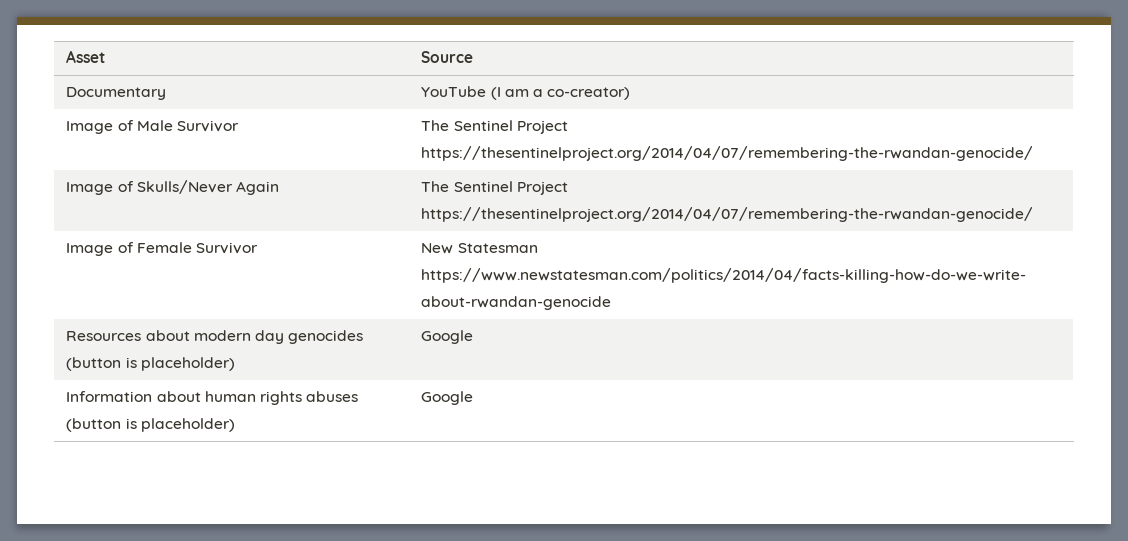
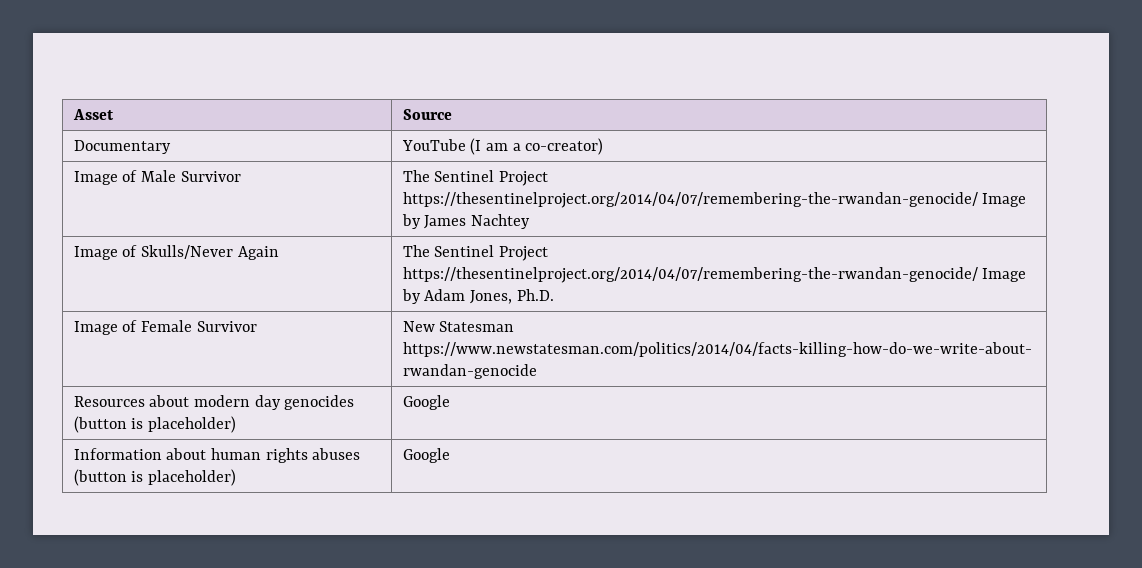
(1034, 153) none -> [982,193,1027,207] [401,214,530,229] Image by James Nachtey
(1034, 214) none -> [982,268,1027,282] [401,289,554,304] Image by Adam Jones, Ph.D.

